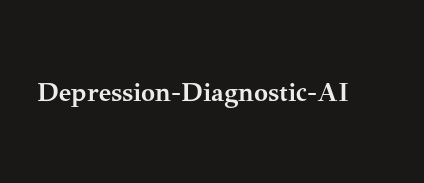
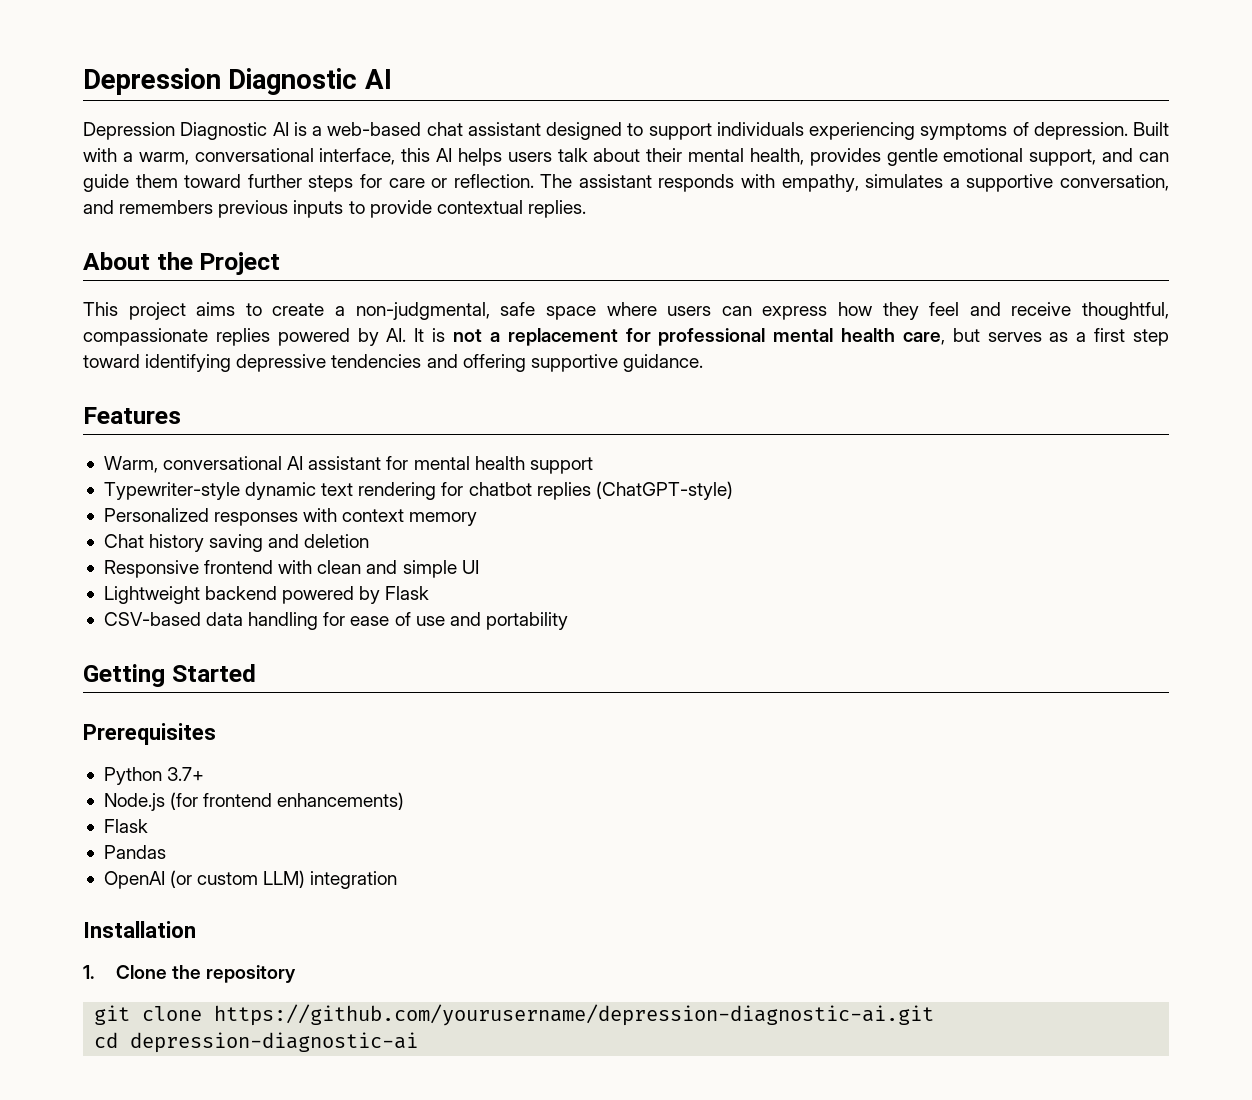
[37,83,349,108] Depression-Diagnostic-AI -> [83,68,392,95] [83,122,1169,140] [83,148,1170,166] [83,174,1169,192] [83,200,586,218] [83,252,281,275] [83,302,1169,320] [83,328,1170,346] [83,354,703,372] [83,407,181,424] [103,456,593,474] [103,481,733,500] [103,508,478,526] [103,534,370,552] [103,560,479,578] [103,586,430,604] [103,612,568,630] [83,664,256,687] [83,723,216,745] [103,767,205,785] [103,792,405,811] [103,819,148,833] [103,845,166,859] [103,870,398,889] [83,921,196,938] [83,965,297,983] [94,1004,935,1026] [94,1032,419,1053] Depression Diagnostic AI // Depression Diagnostic AI is a web-based chat assistant designed to support individuals experiencing symptoms of depression. Built with a warm, conversational interface, this AI helps users talk about their mental health, provides gentle emotional support, and can guide them toward further steps for care or reflection. The assistant responds with empathy, simulates a supportive conversation, and remembers previous inputs to provide contextual replies. // About the Project // This project aims to create a non-judgmental, safe space where users can express how they feel and receive thoughtful, compassionate replies powered by AI. It is not a replacement for professional mental health care, but serves as a first step toward identifying depressive tendencies and offering supportive guidance. // Features // Warm, conversational AI assistant for mental health support // Typewriter-style dynamic text rendering for chatbot replies (ChatGPT-style) // Personalized responses with context memory // Chat history saving and deletion // Responsive frontend with clean and simple UI // Lightweight backend powered by Flask // CSV-based data handling for ease of use and portability // Getting Started // Prerequisites // Python 3.7+ // Node.js (for frontend enhancements) // Flask // Pandas // OpenAI (or custom LLM) integration // Installation // 1. Clone the repository // git clone https://github.com/yourusername/depression-diagnostic-ai.git // cd depression-diagnostic-ai

